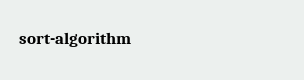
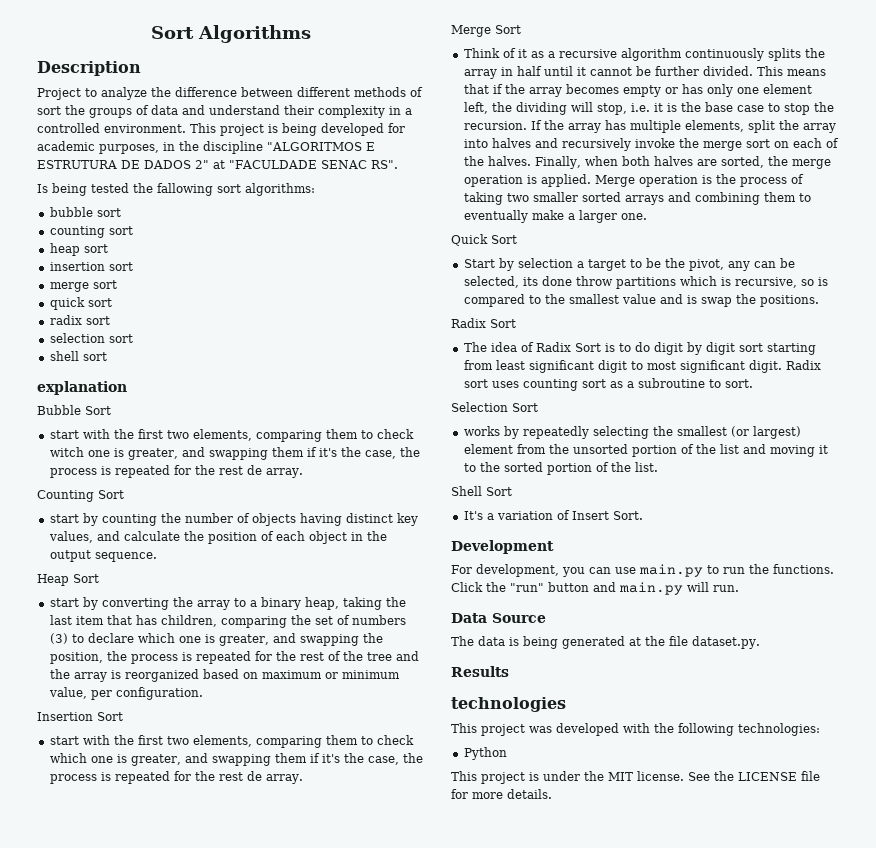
[19,32,131,47] sort-algorithm -> [151,25,311,43] [37,61,141,76] [37,87,423,100] [37,105,412,118] [37,123,405,136] [37,141,375,154] [37,160,398,169] [37,183,315,196] [49,207,121,217] [49,226,133,238] [49,243,108,256] [49,262,133,271] [49,280,117,292] [49,297,112,310] [49,315,110,325] [49,333,133,343] [49,351,107,361] [37,381,127,395] [37,405,111,415] [49,429,414,442] [49,447,420,460] [49,465,303,478] [37,490,124,502] [49,513,418,526] [48,531,387,544] [49,550,157,562] [37,574,99,586] [49,597,406,610] [49,615,406,628] [49,633,383,646] [49,651,419,664] [49,669,400,682] [48,687,203,700] [37,712,123,721] [49,735,414,748] [49,753,423,766] [49,771,303,784] [451,25,521,37] [463,48,825,61] [463,66,826,79] [463,84,812,97] [463,102,834,115] [463,120,836,133] [463,138,839,151] [463,156,831,169] [463,174,804,187] [463,192,811,205] [463,210,647,223] [451,234,517,246] [463,258,795,271] [463,276,828,289] [463,294,819,307] [451,318,516,328] [463,342,816,355] [463,360,821,373] [463,378,753,391] [451,402,538,412] [463,426,801,439] [463,444,828,457] [463,462,658,475] [451,486,512,496] [463,510,643,520] [451,540,554,554] [451,564,834,577] [451,582,739,595] [451,613,546,623] [451,636,760,649] [451,666,509,677] [451,697,566,712] [451,723,820,736] [463,747,507,760] [451,771,820,784] [451,789,552,799] Sort Algorithms // Description // Project to analyze the difference between different methods of sort the groups of data and understand their complexity in a controlled environment. This project is being developed for academic purposes, in the discipline "ALGORITMOS E ESTRUTURA DE DADOS 2" at "FACULDADE SENAC RS". // Is being tested the fallowing sort algorithms: // bubble sort // counting sort // heap sort // insertion sort // merge sort // quick sort // radix sort // selection sort // shell sort // explanation // Bubble Sort // start with the first two elements, comparing them to check witch one is greater, and swapping them if it's the case, the process is repeated for the rest de array. // Counting Sort // start by counting the number of objects having distinct key values, and calculate the position of each object in the output sequence. // Heap Sort // start by converting the array to a binary heap, taking the last item that has children, comparing the set of numbers (3) to declare which one is greater, and swapping the position, the process is repeated for the rest of the tree and the array is reorganized based on maximum or minimum value, per configuration. // Insertion Sort // start with the first two elements, comparing them to check which one is greater, and swapping them if it's the case, the process is repeated for the rest de array. // Merge Sort // Think of it as a recursive algorithm continuously splits the array in half until it cannot be further divided. This means that if the array becomes empty or has only one element left, the dividing will stop, i.e. it is the base case to stop the recursion. If the array has multiple elements, split the array into halves and recursively invoke the merge sort on each of the halves. Finally, when both halves are sorted, the merge operation is applied. Merge operation is the process of taking two smaller sorted arrays and combining them to eventually make a larger one. // Quick Sort // Start by selection a target to be the pivot, any can be selected, its done throw partitions which is recursive, so is compared to the smallest value and is swap the positions. // Radix Sort // The idea of Radix Sort is to do digit by digit sort starting from least significant digit to most significant digit. Radix sort uses counting sort as a subroutine to sort. // Selection Sort // works by repeatedly selecting the smallest (or largest) element from the unsorted portion of the list and moving it to the sorted portion of the list. // Shell Sort // It's a variation of Insert Sort. // Development // For development, you can use main.py to run the functions. Click the "run" button and main.py will run. // Data Source // The data is being generated at the file dataset.py. // Results // technologies // This project was developed with the following technologies: // Python // This project is under the MIT license. See the LICENSE file for more details.

